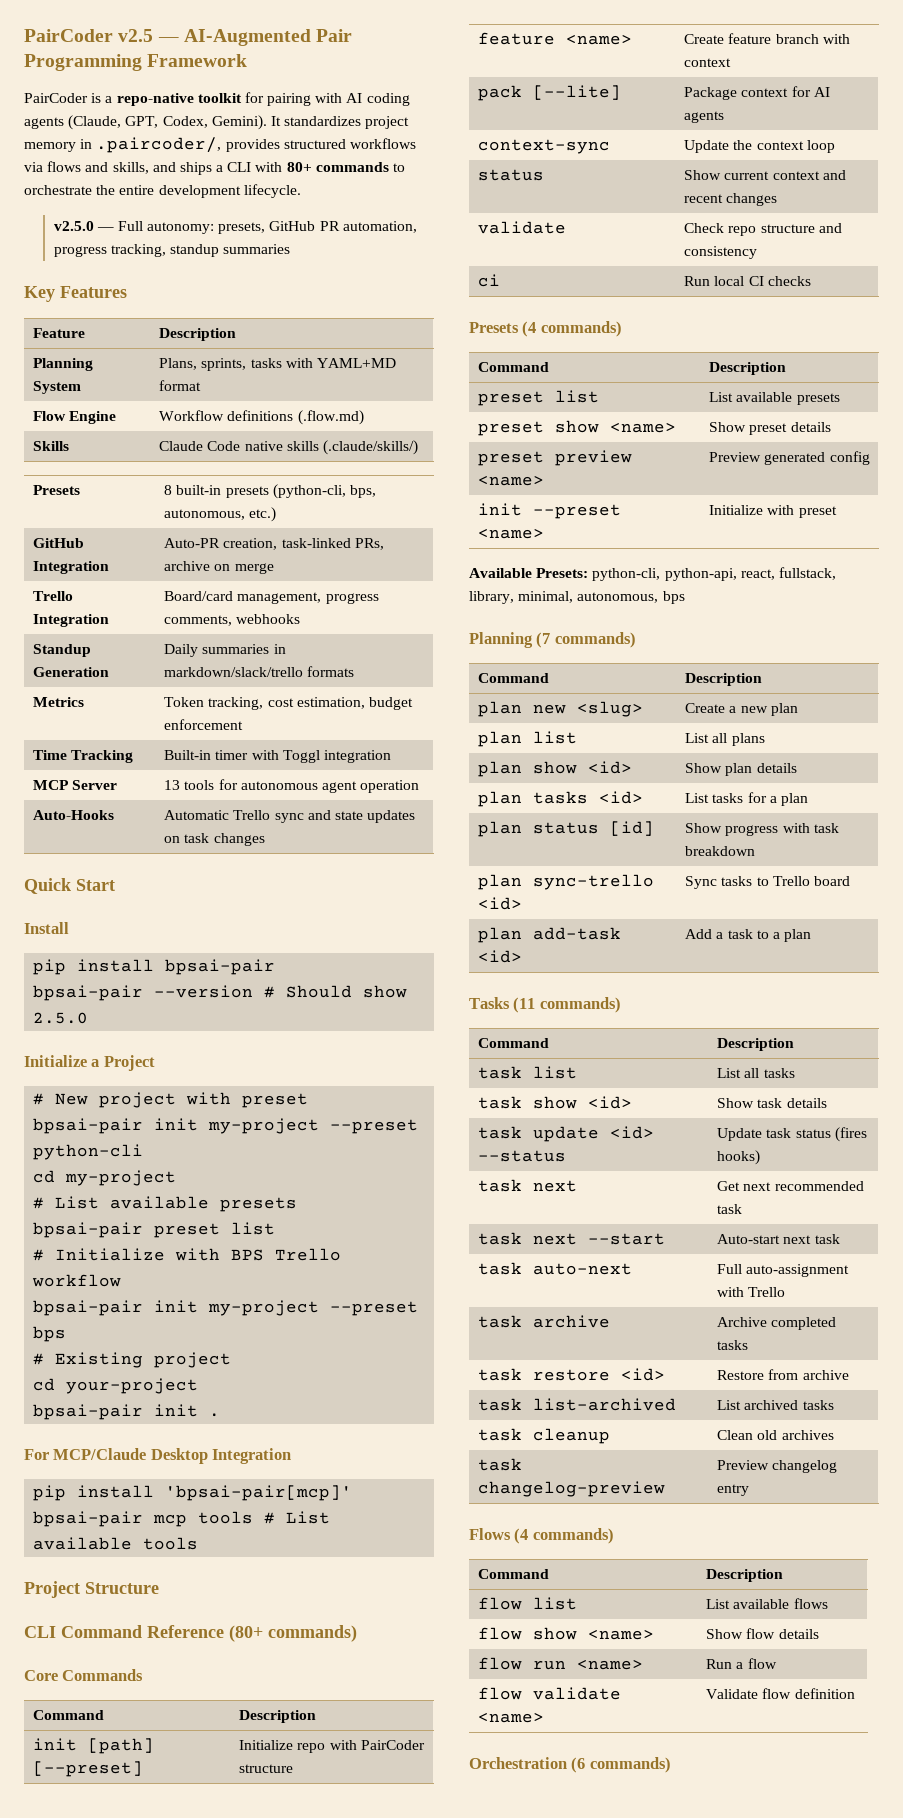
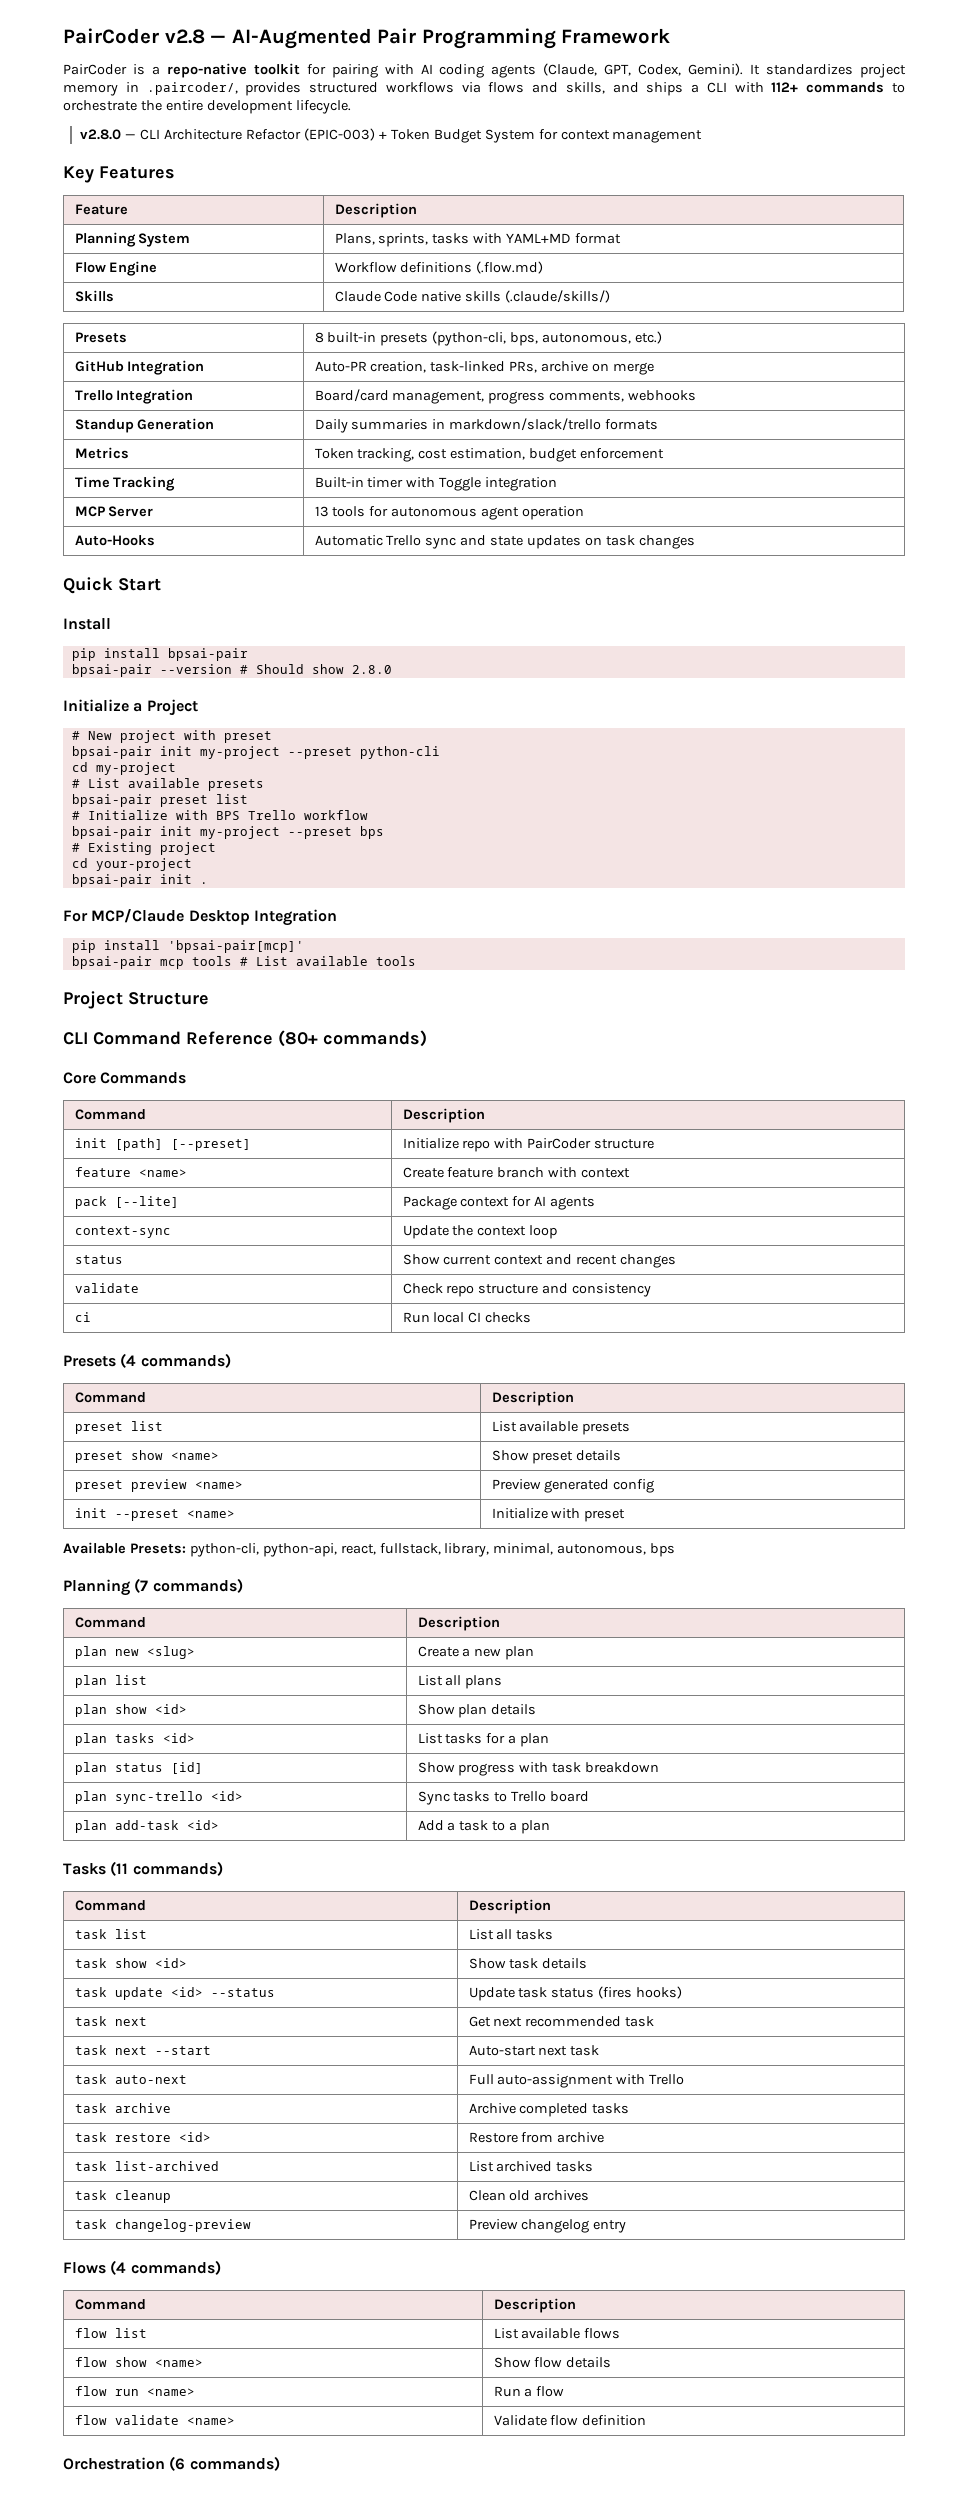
[24,29,154,42] PairCoder v2.5 -> [63,28,205,44] PairCoder v2.8
[286,162,312,172] 80+ -> [771,82,799,92] 112+
[53,221,417,234] [53,244,291,257] v2.5.0 — Full autonomy: presets, GitHub PR automation, progress tracking, standup summaries -> [80,128,703,143] v2.8.0 — CLI Architecture Refactor (EPIC-003) + Token Budget System for context management
[282,750,320,763] Toggl -> [439,477,482,491] Toggle
[33,1012,89,1024] 2.5.0 -> [351,665,392,674] 2.8.0

